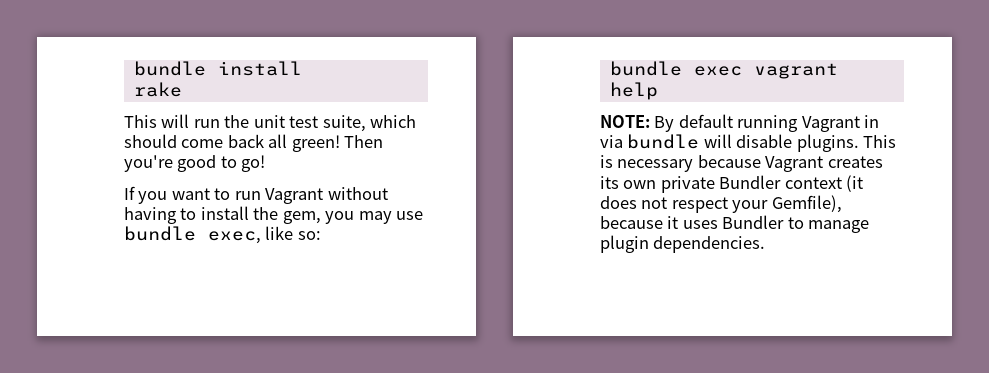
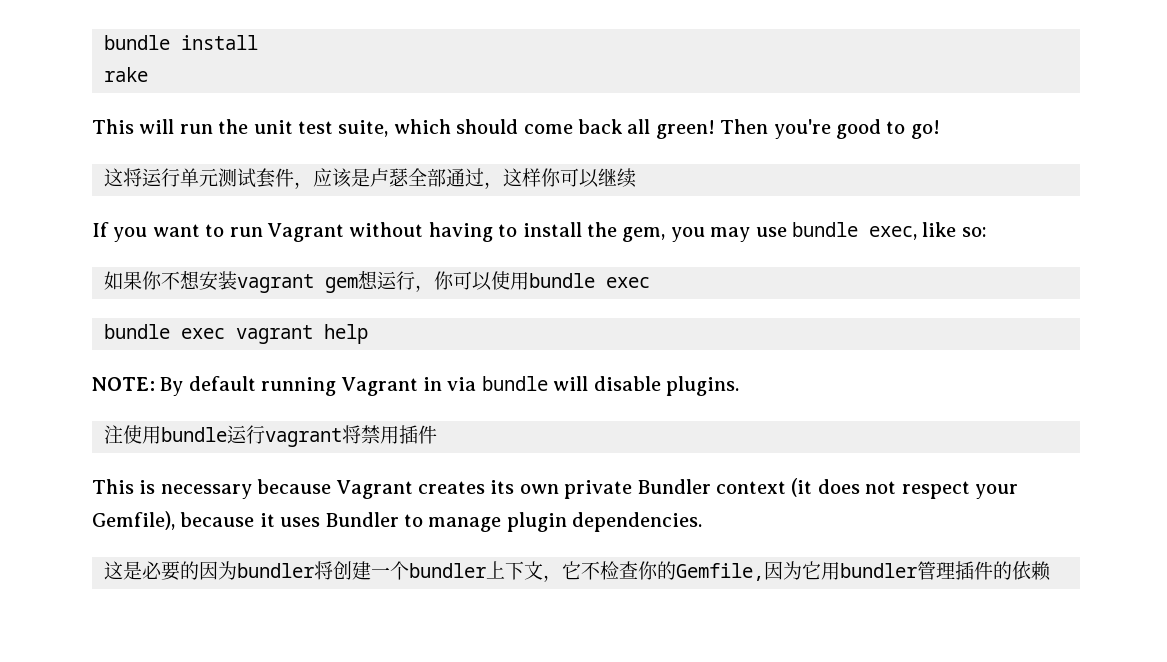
(266, 163) none -> [104,168,636,189] // 这将运行单元测试套件，应该是卢瑟全部通过，这样你可以继续
(321, 235) none -> [104,270,650,293] // 如果你不想安装vagrant gem想运行，你可以使用bundle exec
(859, 143) none -> [104,425,437,447] // 注使用bundle运行vagrant将禁用插件 //
(766, 244) none -> [104,561,1051,582] // 这是必要的因为bundler将创建一个bundler上下文，它不检查你的Gemfile,因为它用bundler管理插件的依赖

